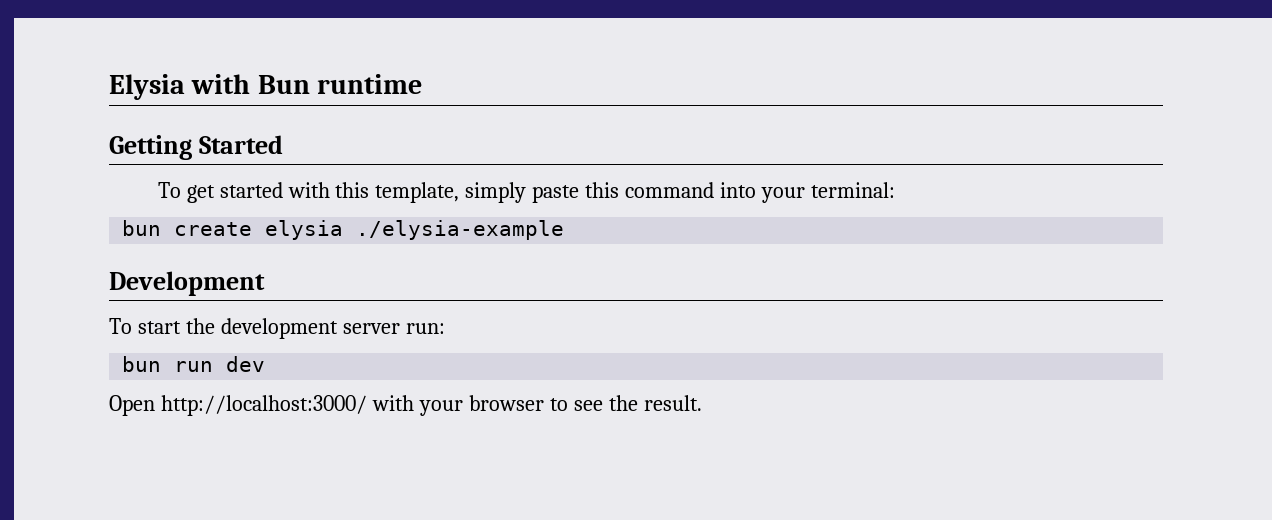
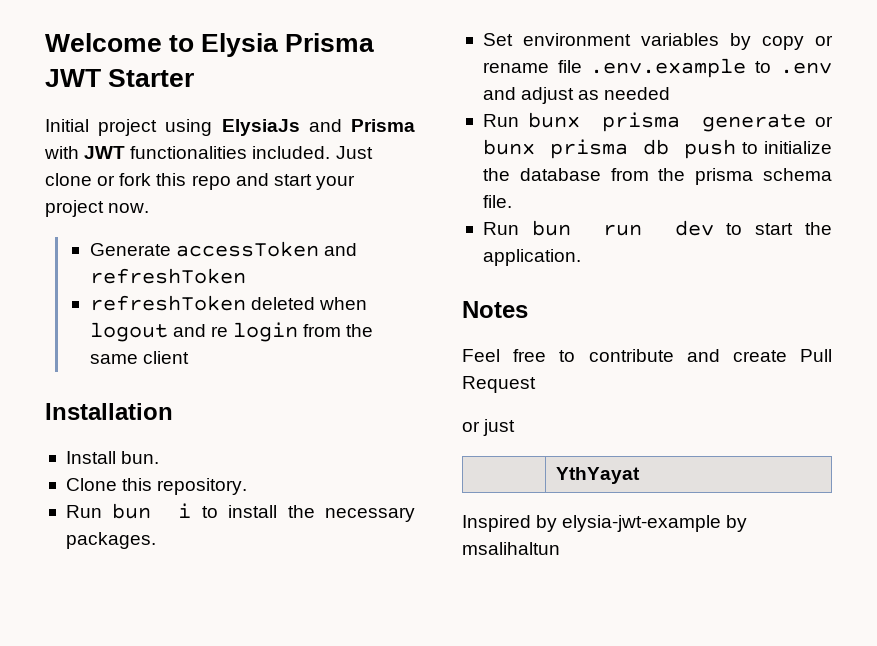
[109,74,423,100] [109,135,283,160] [157,182,895,203] [122,220,565,240] [109,271,265,296] [109,318,445,339] [122,356,266,372] [109,395,702,416] Elysia with Bun runtime // Getting Started // To get started with this template, simply paste this command into your terminal: // bun create elysia ./elysia-example // Development // To start the development server run: // bun run dev // Open http://localhost:3000/ with your browser to see the result. -> [45,33,375,57] [45,69,195,87] [45,119,415,136] [44,146,373,159] [45,173,355,190] [45,200,150,217] [89,241,357,257] [89,268,246,284] [89,295,367,311] [89,322,374,342] [89,351,189,364] [45,403,173,420] [65,451,160,464] [65,478,248,495] [65,503,416,522] [65,532,156,549] [482,33,833,50] [482,58,833,78] [482,87,671,104] [482,112,833,132] [482,139,832,159] [482,168,832,185] [482,195,512,208] [482,220,832,236] [482,249,581,266] [462,301,528,318] [462,349,832,362] [462,376,536,393] [462,419,516,436] [555,467,640,484] [462,515,748,532] [462,542,560,555] Welcome to Elysia Prisma JWT Starter // Initial project using ElysiaJs and Prisma with JWT functionalities included. Just clone or fork this repo and start your project now. // Generate accessToken and refreshToken // refreshToken deleted when logout and re login from the same client // Installation // Install bun. // Clone this repository. // Run bun i to install the necessary packages. // Set environment variables by copy or rename file .env.example to .env and adjust as needed // Run bunx prisma generate or bunx prisma db push to initialize the database from the prisma schema file. // Run bun run dev to start the application. // Notes // Feel free to contribute and create Pull Request // or just // | YthYayat // Inspired by elysia-jwt-example by msalihaltun

